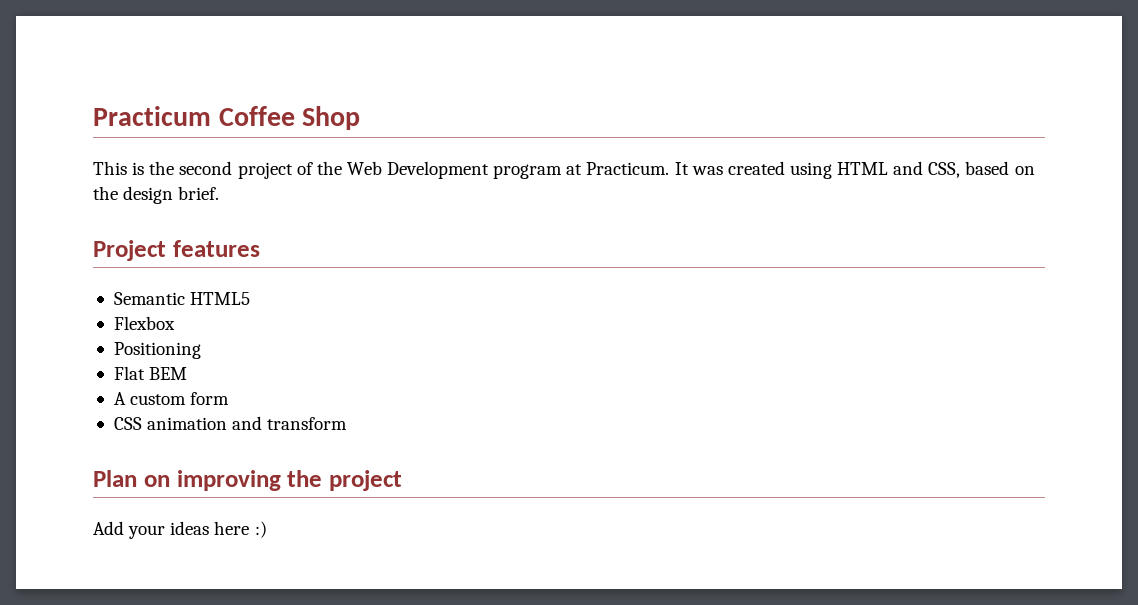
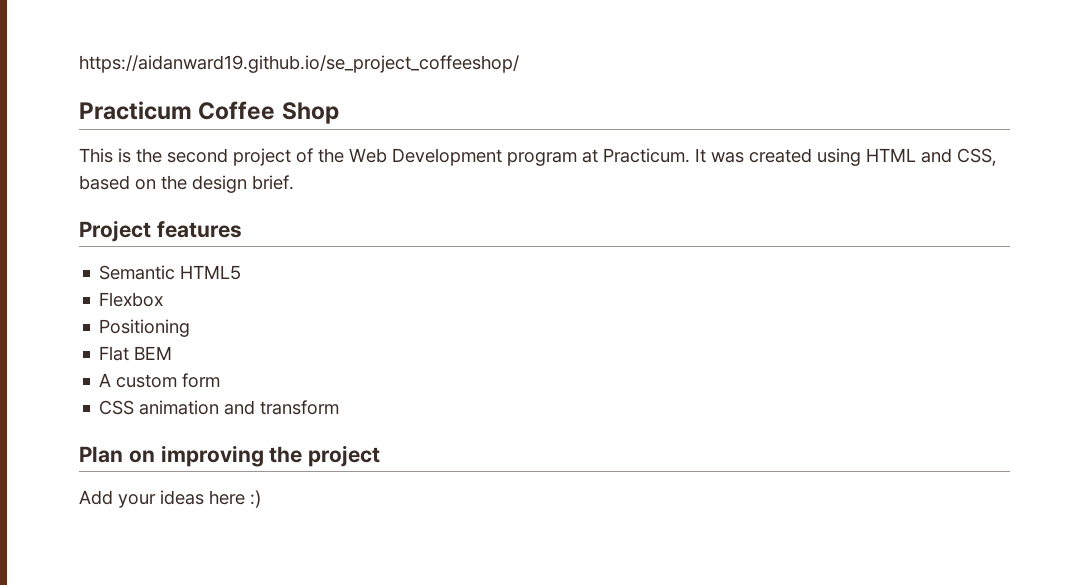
(93, 116) none -> [79,55,519,73] https://aidanward19.github.io/se_project_coffeeshop/ //

